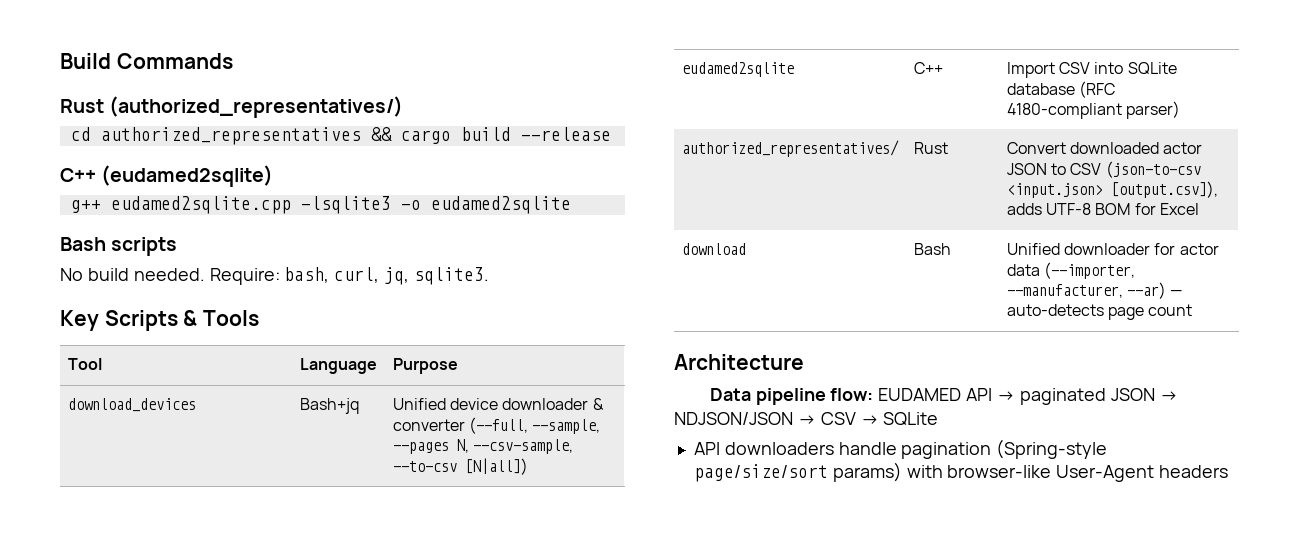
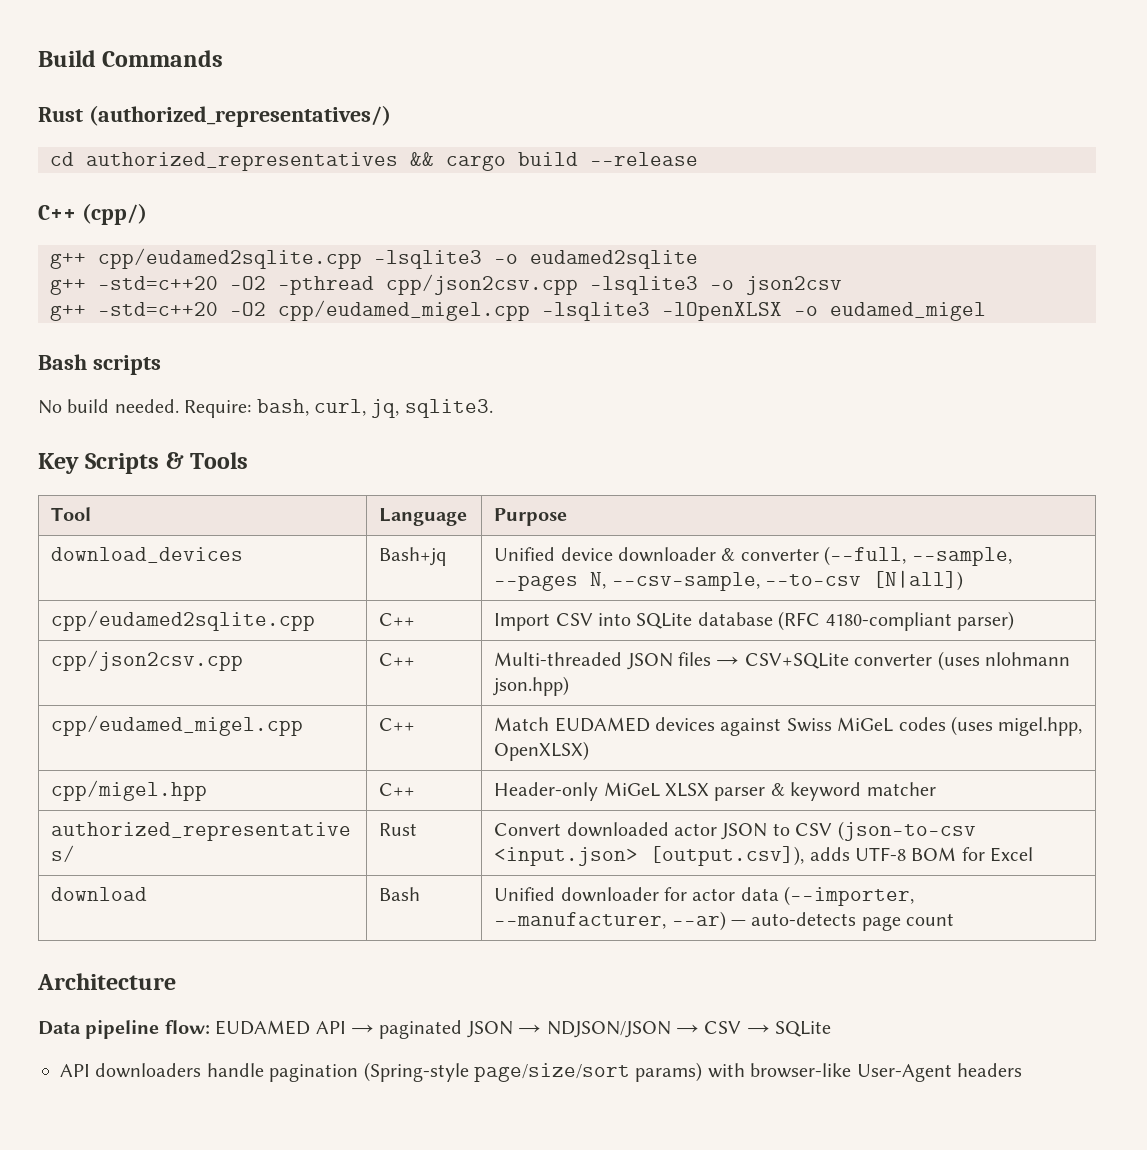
[101,165,274,187] [70,196,291,214] (eudamed2sqlite) // g++ eudamed2sqlite.cpp -> [81,203,147,225] [50,248,362,269] (cpp/) // g++ cpp/eudamed2sqlite.cpp
(571, 205) none -> [50,274,842,295] [50,300,986,321] // g++ -std=c++20 -O2 -pthread cpp/json2csv.cpp -lsqlite3 -o json2csv // g++ -std=c++20 -O2 cpp/eudamed_migel.cpp -lsqlite3 -lOpenXLSX -o eudamed_migel
[681,62,794,77] eudamed2sqlite -> [51,610,316,631] cpp/eudamed2sqlite.cpp
(1180, 110) none -> [51,650,244,671] [379,653,416,666] [494,651,1070,671] [493,676,570,696] [51,715,304,736] [379,718,416,731] [494,716,1083,736] [494,741,590,761] [51,780,208,801] [379,783,416,796] [494,782,936,801] // cpp/json2csv.cpp | C++ | Multi-threaded JSON files → CSV+SQLite converter (uses nlohmann json.hpp) // cpp/eudamed_migel.cpp | C++ | Match EUDAMED devices against Swiss MiGeL codes (uses migel.hpp, OpenXLSX) // cpp/migel.hpp | C++ | Header-only MiGeL XLSX parser & keyword matcher

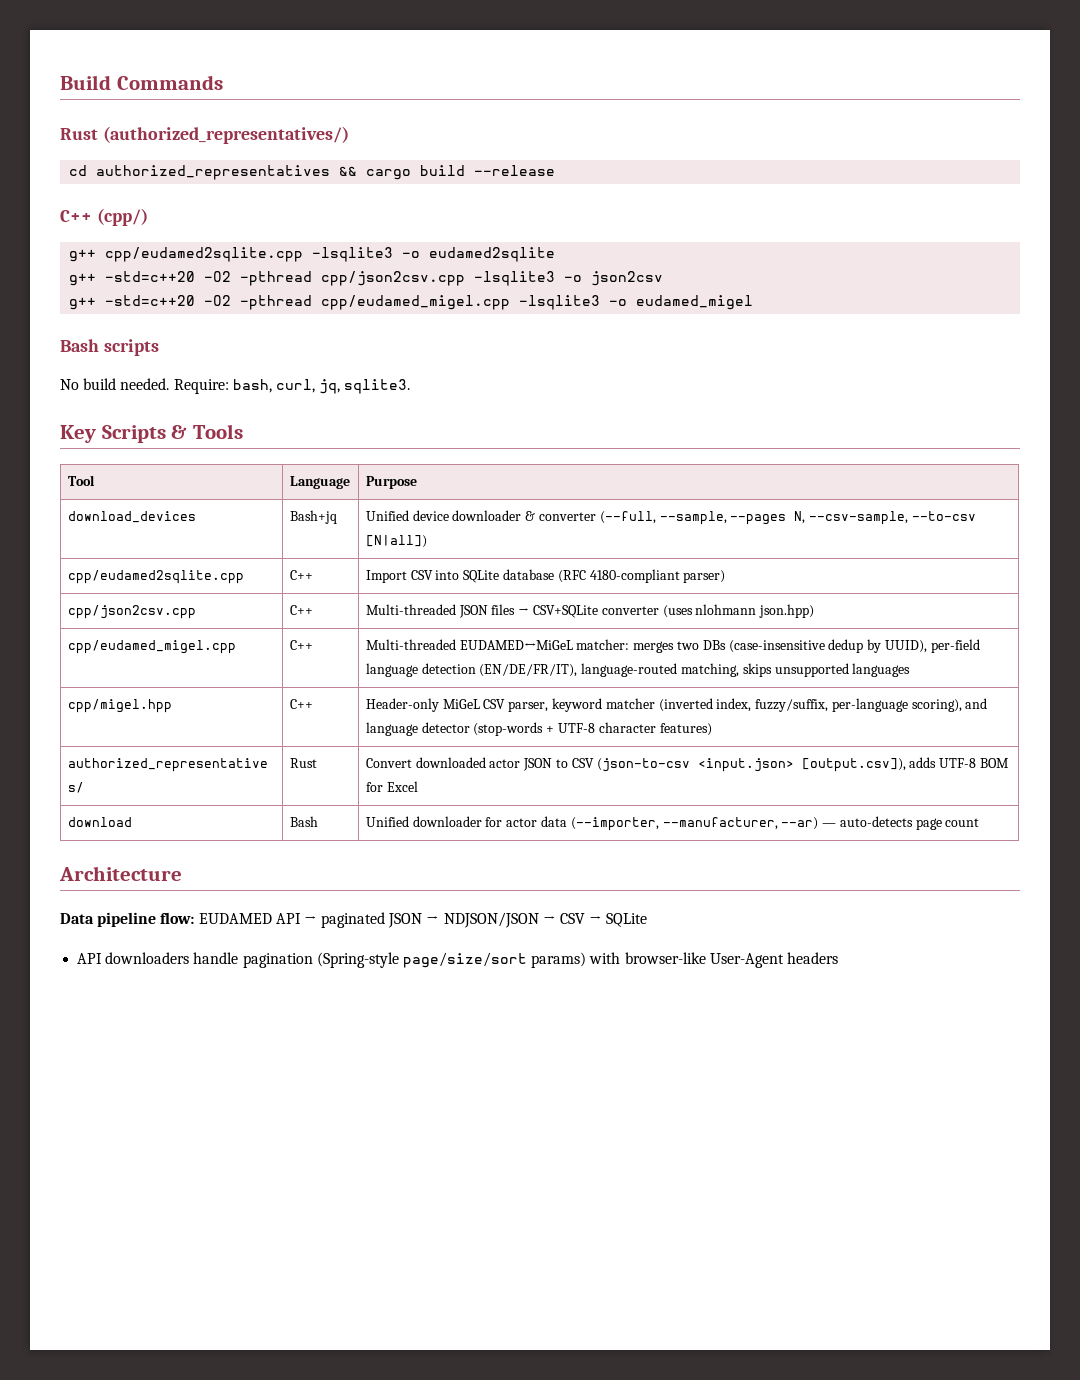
(266, 309) none -> [240,295,313,310] -pthread
[662,302,782,321] -lOpenXLSX -> (601, 302) none
[494,716,1083,736] [494,741,590,761] Match EUDAMED devices against Swiss MiGeL codes (uses migel.hpp, OpenXLSX) -> [365,639,980,653] [365,663,911,677] Multi-threaded EUDAMED↔MiGeL matcher: merges two DBs (case-insensitive dedup by UUID), per-field language detection (EN/DE/FR/IT), language-routed matching, skips unsupported languages
[664,783,785,801] XLSX parser & -> [483,699,549,712] CSV parser,
(936, 789) none -> [658,698,988,712] [365,722,712,736] (inverted index, fuzzy/suffix, per-language scoring), and language detector (stop-words + UTF-8 character features)

